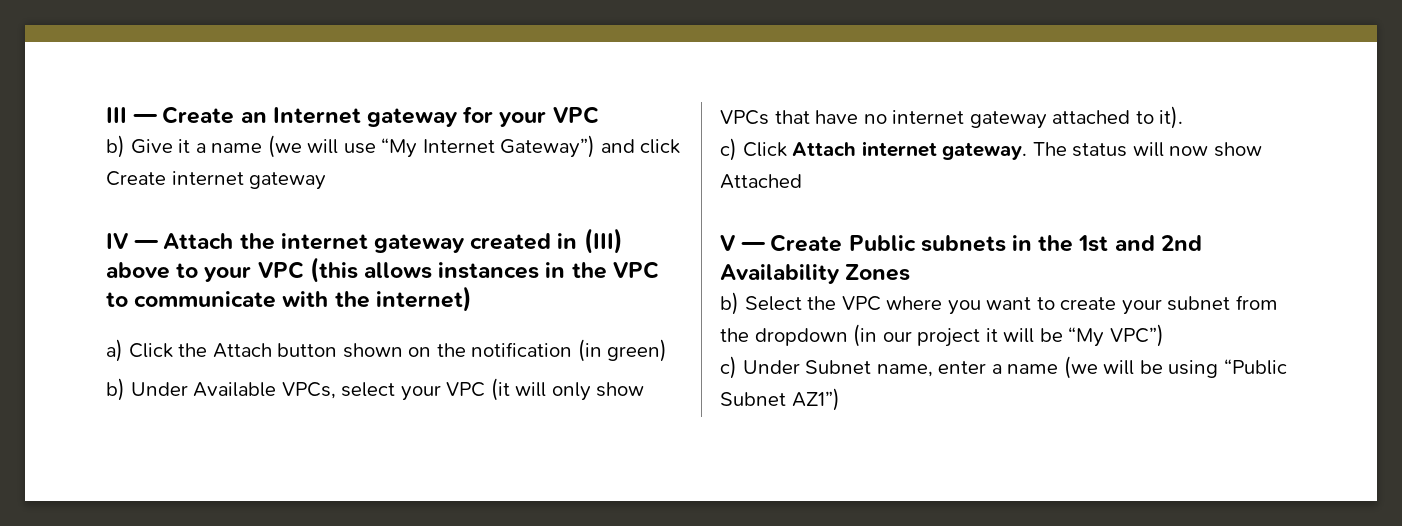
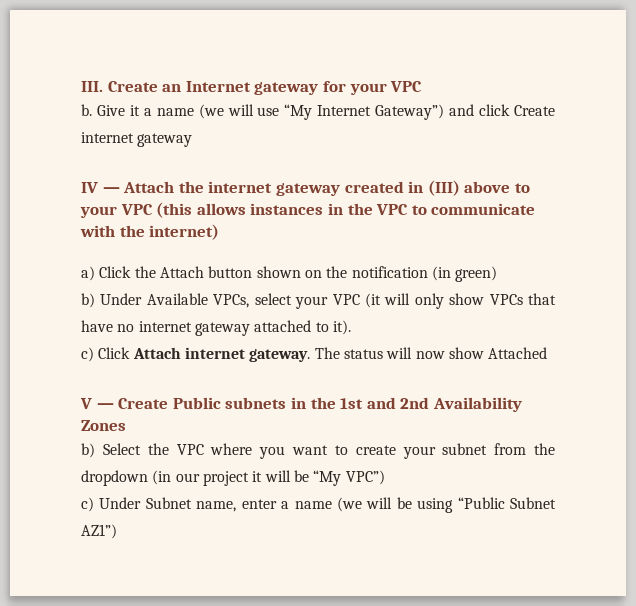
[106,107,158,123] III — -> [81,81,103,92] III.
[106,135,125,158] b) -> [81,104,92,116] b.

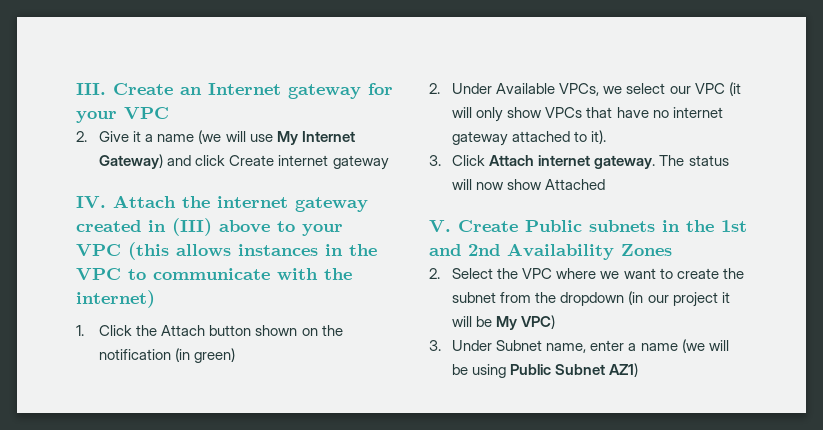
[81,104,92,116] b. -> [76,131,87,142] 2.
[284,104,445,120] “My Internet Gateway”) -> [276,131,355,145] [99,154,164,169] My Internet Gateway)
[81,182,120,193] IV — -> [76,196,106,208] IV.
[81,266,95,281] a) -> [76,325,84,336] 1.
[81,293,95,308] b) -> [429,83,440,94] 2.
[254,293,329,309] select your -> [603,83,691,94] we select our
[81,347,94,362] c) -> [429,155,441,166] 3.
[80,398,114,409] V — -> [429,220,451,232] V.
[81,443,95,458] b) -> [429,268,440,279] 2.
[259,446,286,459] you -> [600,271,620,279] we
[402,446,436,459] your -> [722,268,744,279] the
[313,470,385,486] [81,497,94,512] “My VPC”) // c) -> [496,315,556,330] [429,340,441,351] My VPC) // 3.
[457,497,556,509] [81,524,117,539] “Public Subnet AZ1”) -> [510,363,639,377] Public Subnet AZ1)

